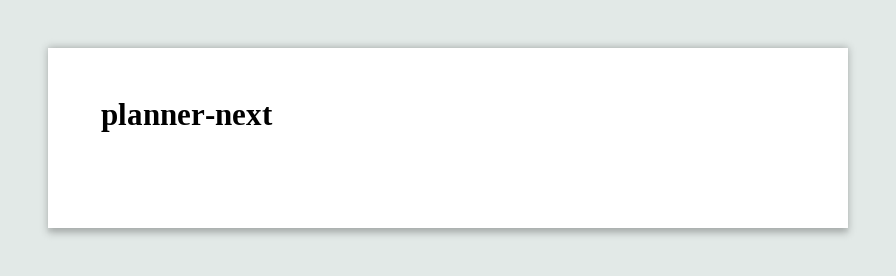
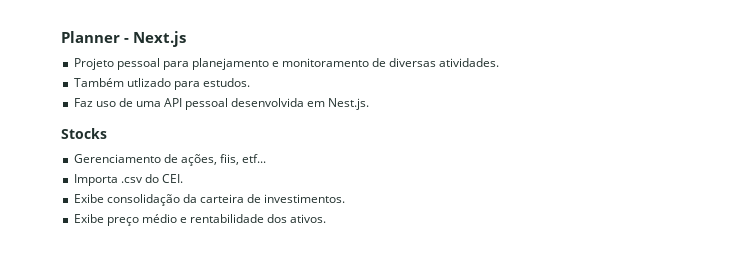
[101,103,273,132] planner-next -> [61,31,186,47] [73,58,500,70] [73,78,250,90] [73,98,370,110] [61,128,107,139] [73,154,267,166] [73,174,183,186] [73,194,346,206] [73,214,327,226] Planner - Next.js // Projeto pessoal para planejamento e monitoramento de diversas atividades. // Também utlizado para estudos. // Faz uso de uma API pessoal desenvolvida em Nest.js. // Stocks // Gerenciamento de ações, fiis, etf... // Importa .csv do CEI. // Exibe consolidação da carteira de investimentos. // Exibe preço médio e rentabilidade dos ativos.

